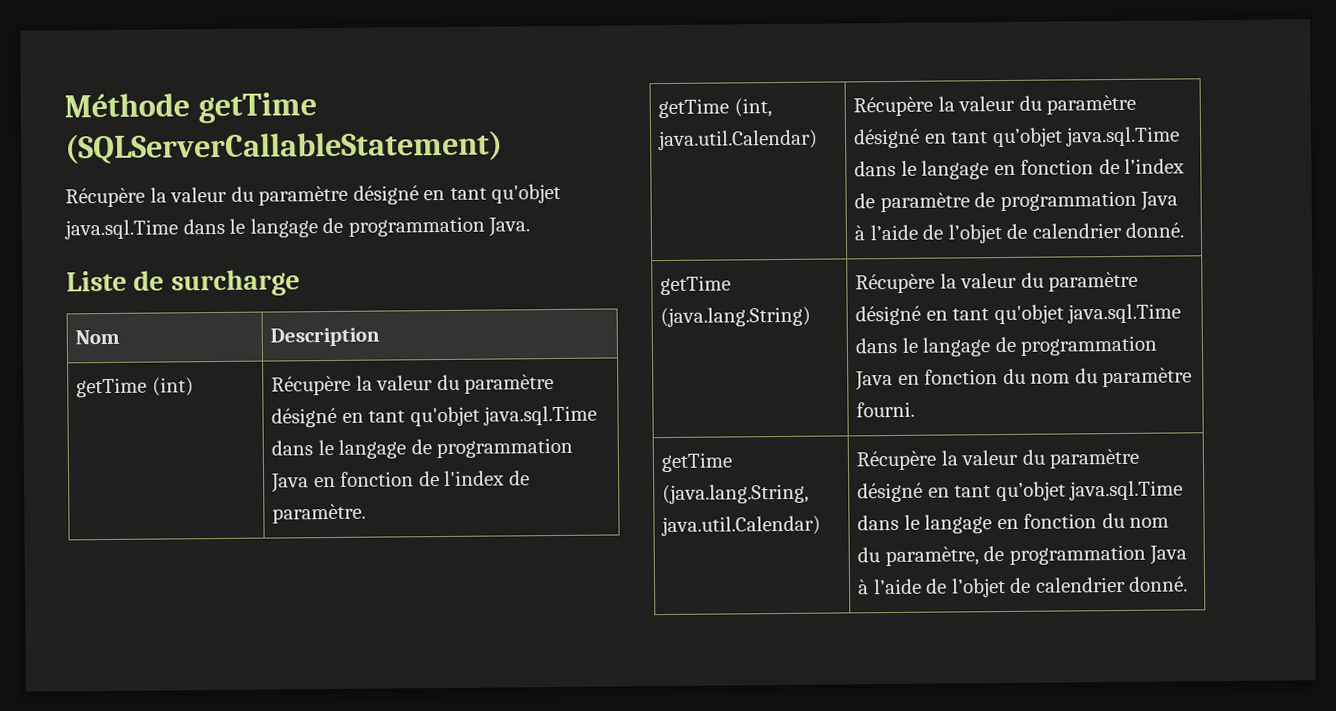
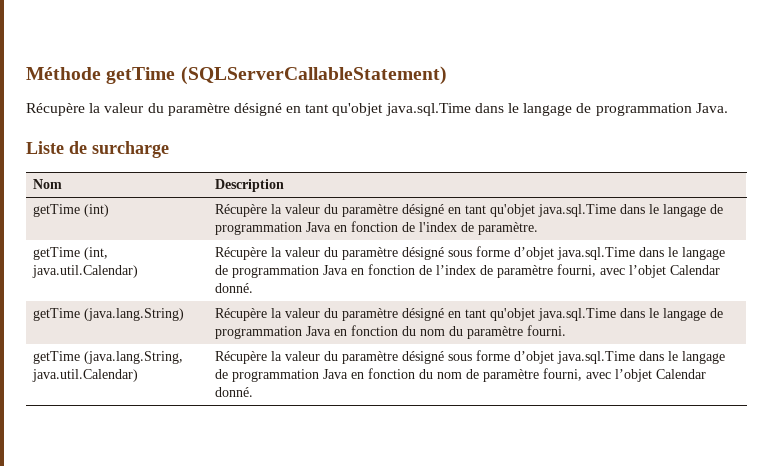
[924,126,1181,148] [854,160,990,180] en tant qu’objet java.sql.Time dans le langage -> [448,246,726,260] [215,265,349,278] sous forme d’objet java.sql.Time dans le langage de programmation Java
[974,190,1179,212] [854,222,1122,244] de programmation Java à l’aide de l’objet de calendrier -> [557,264,721,278] fourni, avec l’objet Calendar
[927,480,1184,502] [857,512,1170,534] [857,544,1188,567] [857,576,1126,598] en tant qu’objet java.sql.Time dans le langage en fonction du nom du paramètre, de programmation Java à l’aide de l’objet de calendrier -> [448,350,726,364] [215,368,707,382] sous forme d’objet java.sql.Time dans le langage de programmation Java en fonction du nom de paramètre fourni, avec l’objet Calendar

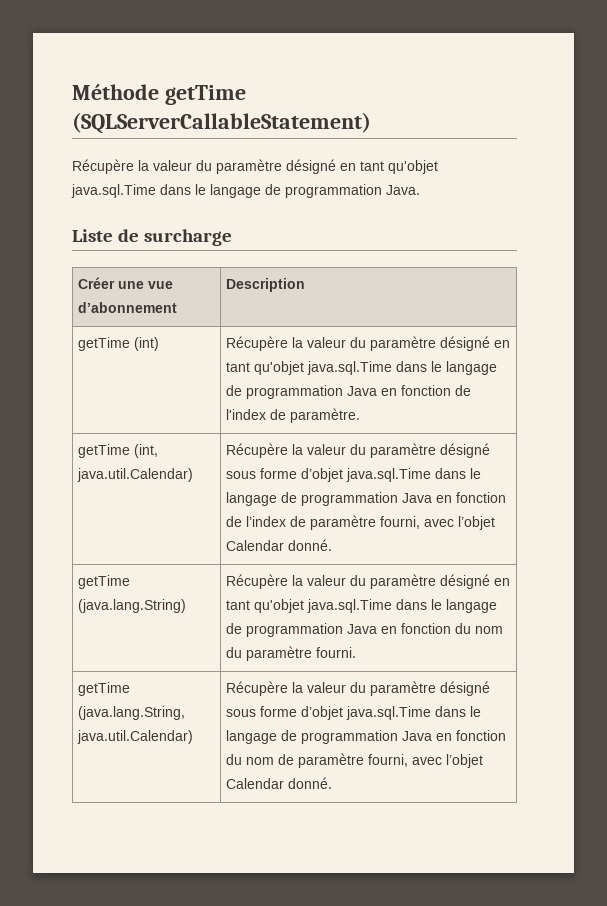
[33,179,63,189] Nom -> [78,277,174,289] [78,302,178,313] Créer une vue d’abonnement

